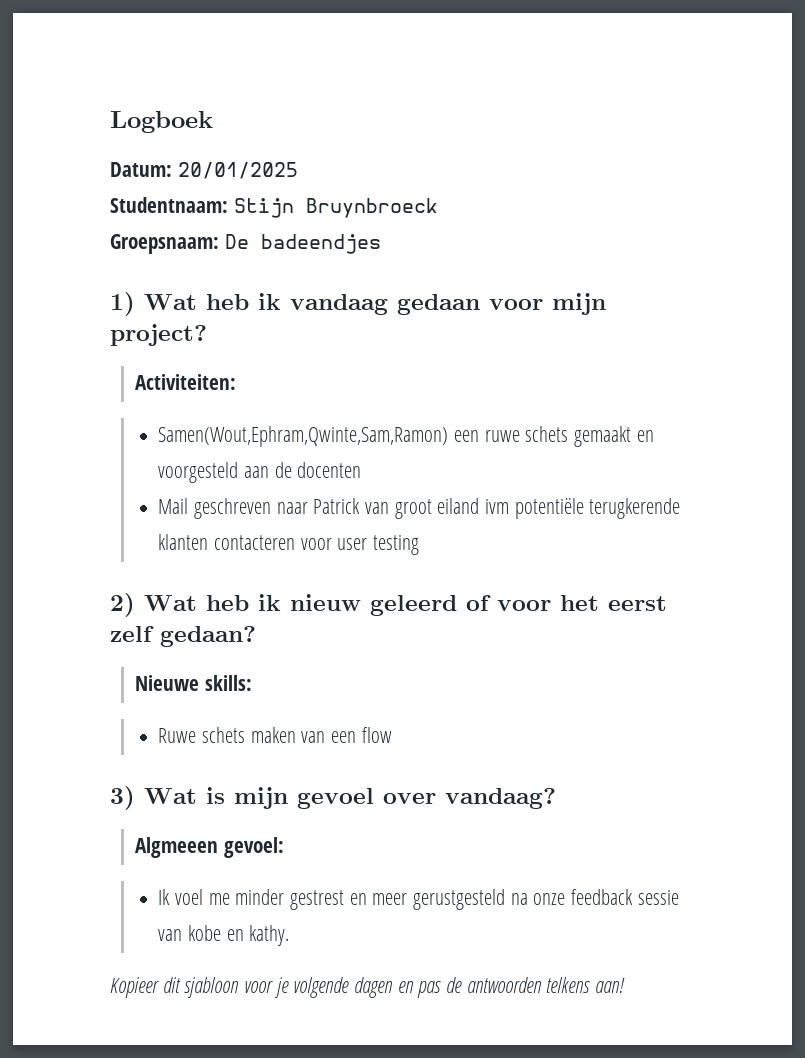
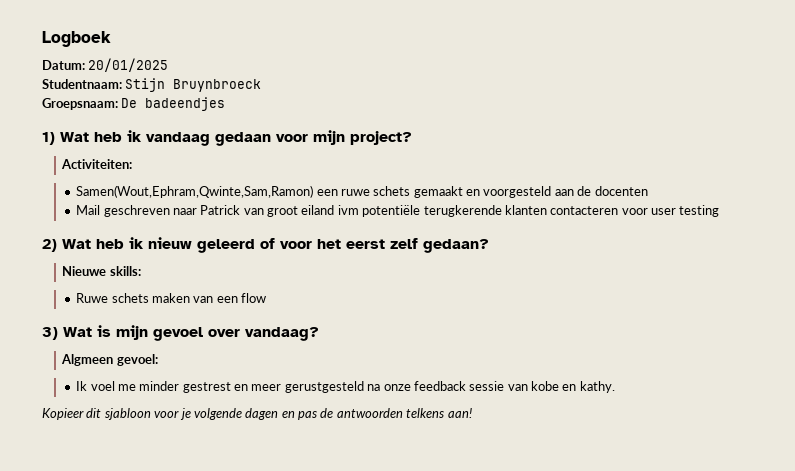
[135,837,219,858] Algmeeen -> [61,354,114,366] Algmeen

